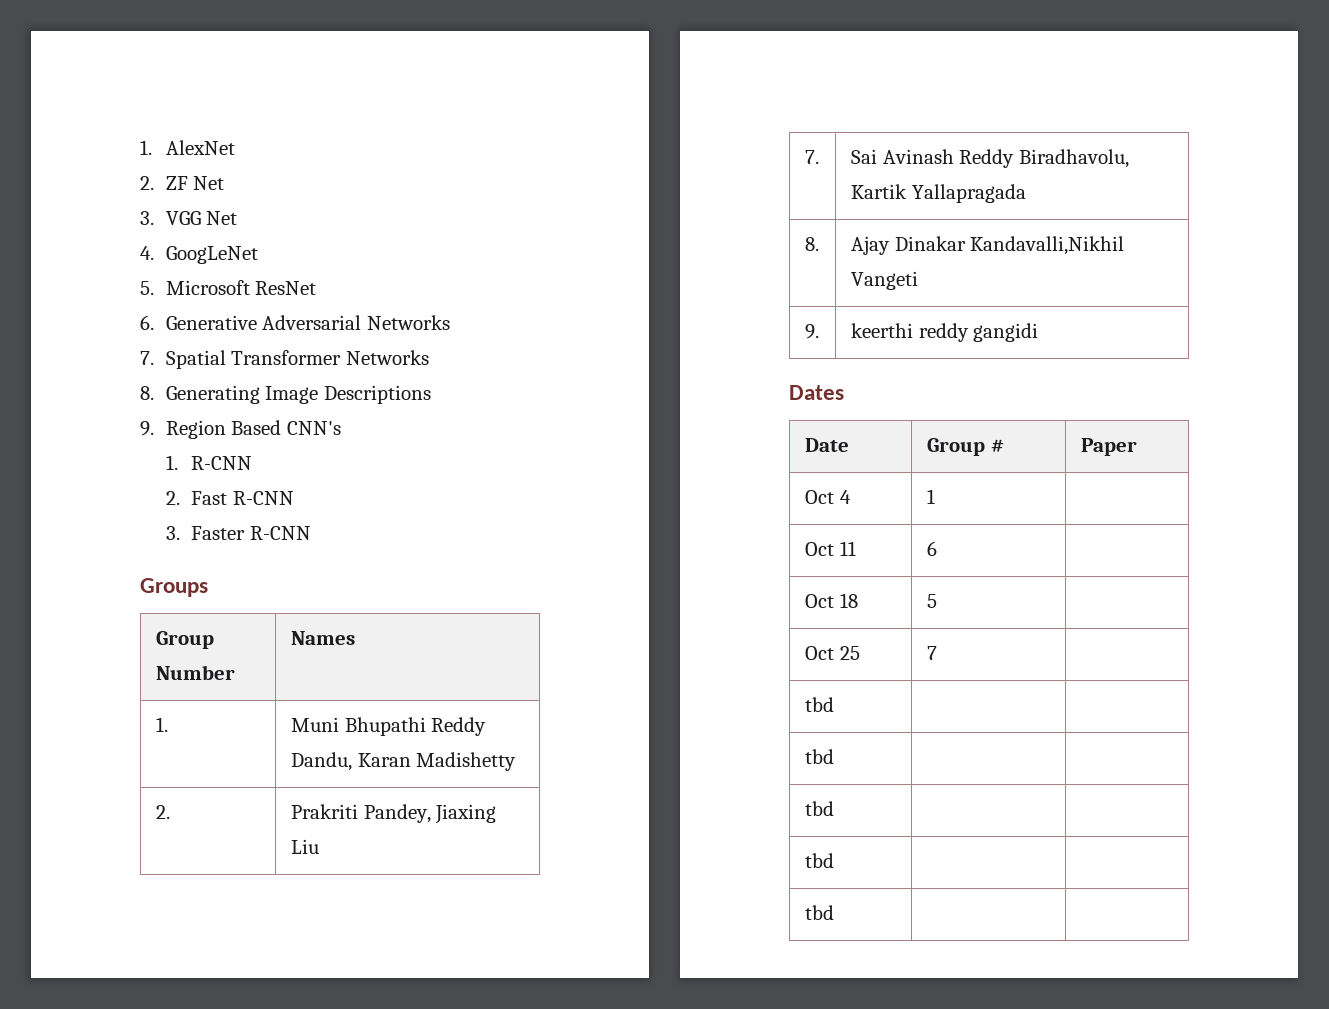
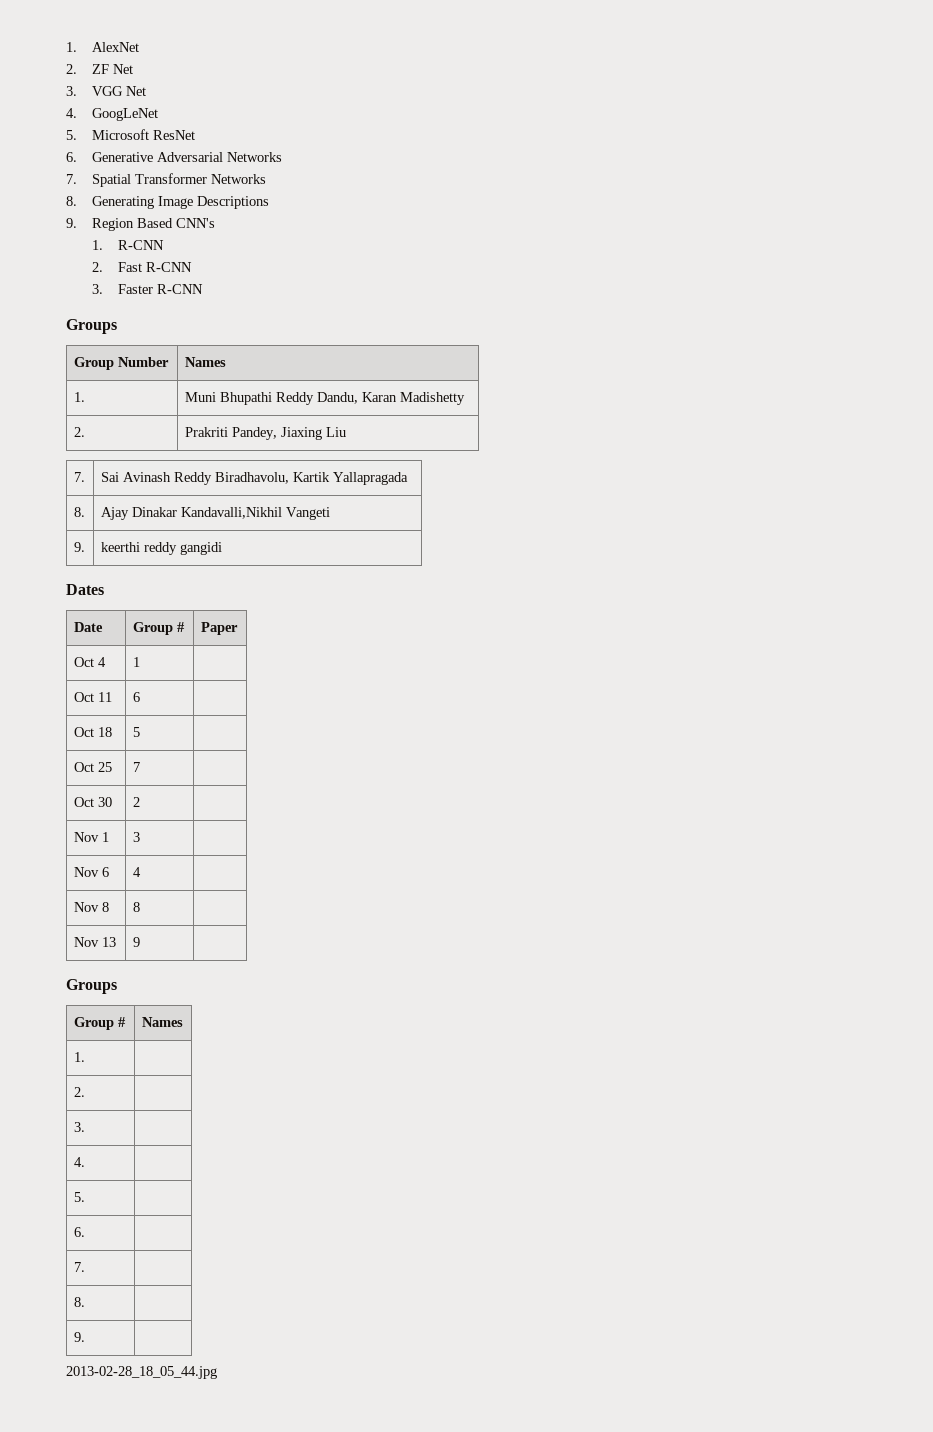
[804,697,834,712] [804,749,834,764] [804,801,834,816] [804,853,834,868] [804,905,834,920] tbd | | // tbd | | // tbd | | // tbd | | // tbd | | -> [73,797,112,807] [132,797,140,807] [73,832,109,842] [132,832,140,842] [73,867,109,877] [132,867,141,877] [73,902,109,912] [132,902,140,912] [73,937,116,947] [132,937,140,947] [66,979,117,994] [73,1017,126,1030] [141,1017,183,1027] [73,1052,85,1062] [73,1087,85,1097] [73,1122,85,1132] [73,1157,85,1167] [73,1192,85,1202] [73,1227,85,1237] [73,1262,85,1272] [73,1297,85,1307] [73,1332,85,1342] [66,1366,217,1379] Oct 30 | 2 | // Nov 1 | 3 | // Nov 6 | 4 | // Nov 8 | 8 | // Nov 13 | 9 | // Groups // Group # | Names // 1. | // 2. | // 3. | // 4. | // 5. | // 6. | // 7. | // 8. | // 9. | // 2013-02-28_18_05_44.jpg

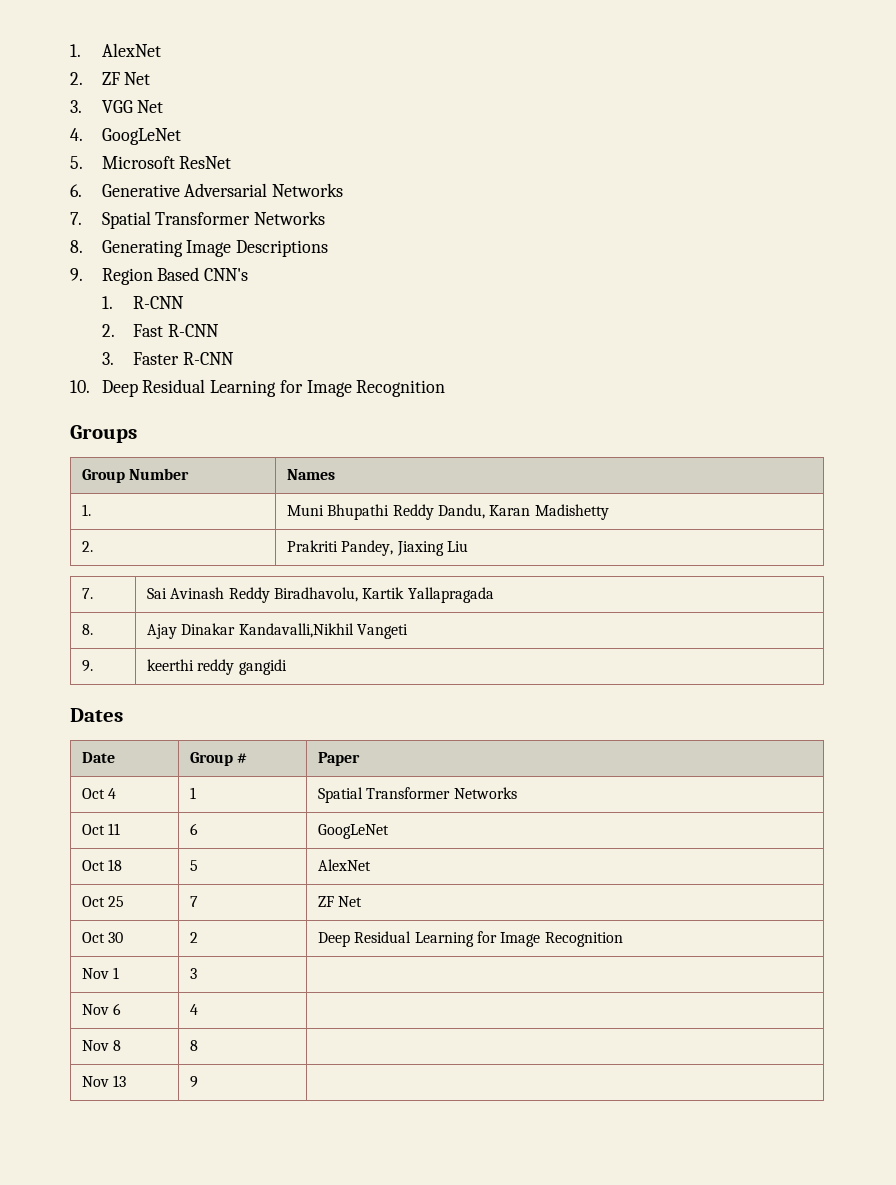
(203, 289) none -> [70,379,446,397] // 10. Deep Residual Learning for Image Recognition
(140, 662) none -> [317,787,517,803] Spatial Transformer Networks
(140, 697) none -> [317,824,389,839] GoogLeNet
(140, 732) none -> [317,859,371,871] AlexNet
(140, 767) none -> [317,896,363,907] ZF Net
(140, 802) none -> [317,931,623,947] Deep Residual Learning for Image Recognition
[66,979,117,994] [73,1017,126,1030] [141,1017,183,1027] [73,1052,85,1062] [73,1087,85,1097] [73,1122,85,1132] [73,1157,85,1167] [73,1192,85,1202] [73,1227,85,1237] [73,1262,85,1272] [73,1297,85,1307] [73,1332,85,1342] [66,1366,217,1379] // Groups // Group # | Names // 1. | // 2. | // 3. | // 4. | // 5. | // 6. | // 7. | // 8. | // 9. | // 2013-02-28_18_05_44.jpg -> (198, 1082) none

